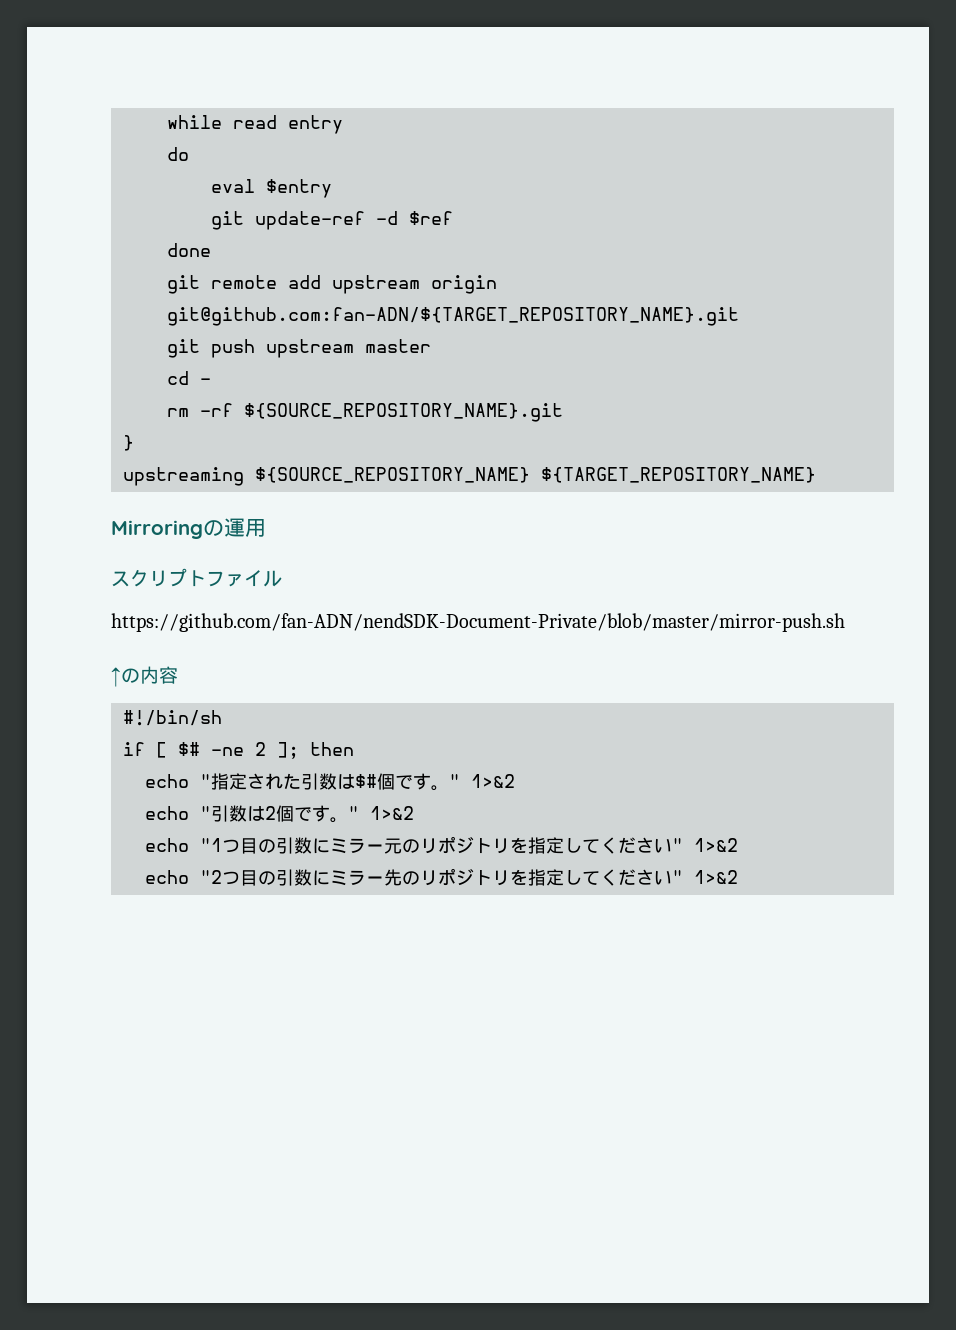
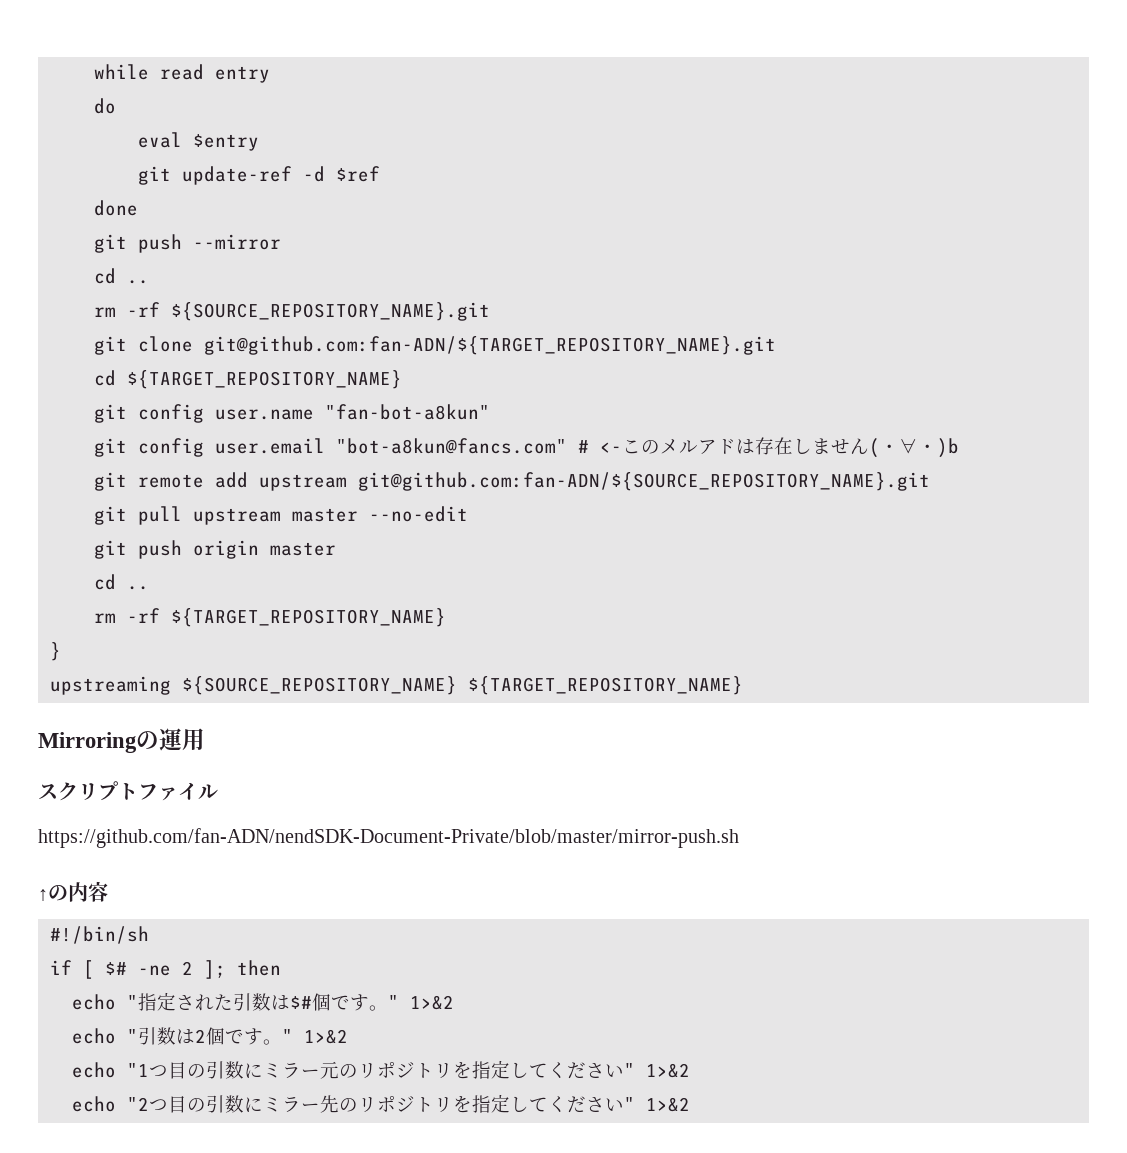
[167,275,497,294] [167,307,739,326] [167,339,431,358] [167,371,211,385] // git remote add upstream origin git@github.com:fan-ADN/${TARGET_REPOSITORY_NAME}.git // git push upstream master // cd - -> [94,234,281,253] [94,268,149,284] // git push --mirror // cd ..
(563, 412) none -> [94,336,776,355] [94,370,402,389] [94,404,490,423] [94,437,959,458] [94,472,930,491] [94,506,468,525] [94,540,336,559] [94,574,149,590] [94,608,446,627] // git clone git@github.com:fan-ADN/${TARGET_REPOSITORY_NAME}.git // cd ${TARGET_REPOSITORY_NAME} // git config user.name "fan-bot-a8kun" // git config user.email "bot-a8kun@fancs.com" # <-このメルアドは存在しません(・∀・)b // git remote add upstream git@github.com:fan-ADN/${SOURCE_REPOSITORY_NAME}.git // git pull upstream master --no-edit // git push origin master // cd .. // rm -rf ${TARGET_REPOSITORY_NAME}

